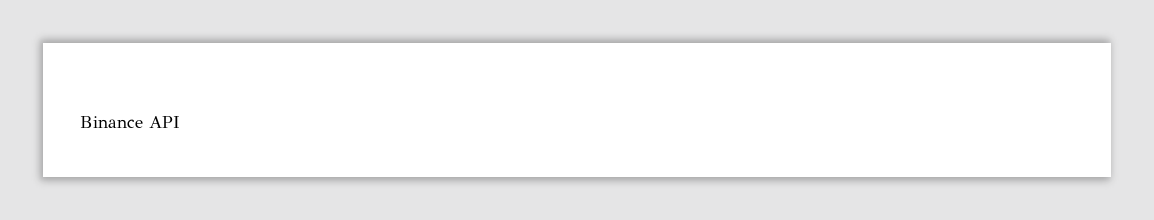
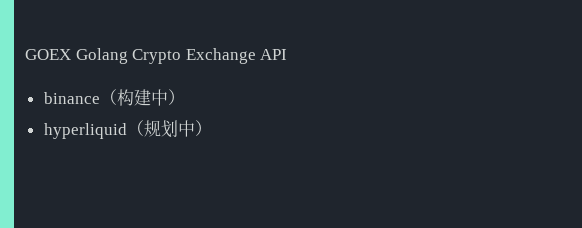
[80,116,180,128] Binance API -> [25,48,288,64] [43,89,185,106] [43,120,212,139] GOEX Golang Crypto Exchange API // binance（构建中） // hyperliquid（规划中）

